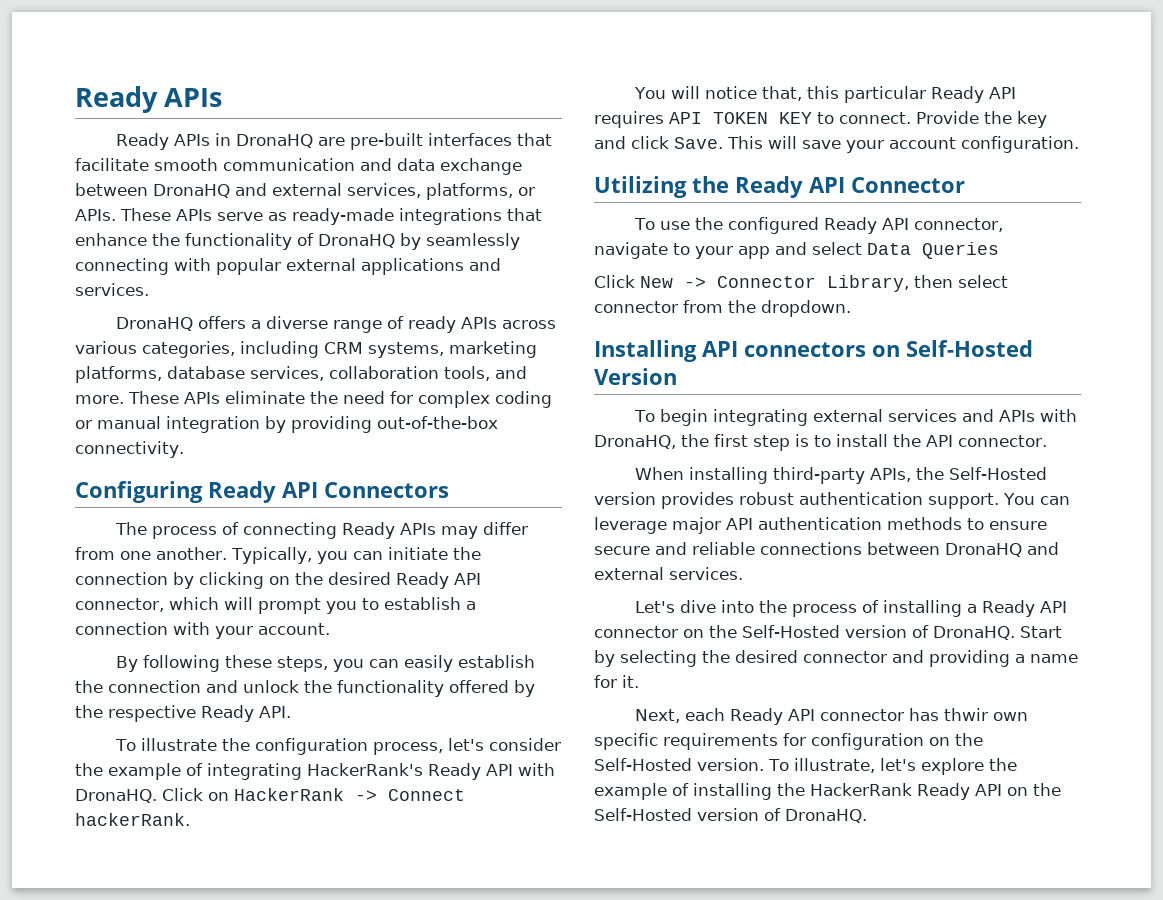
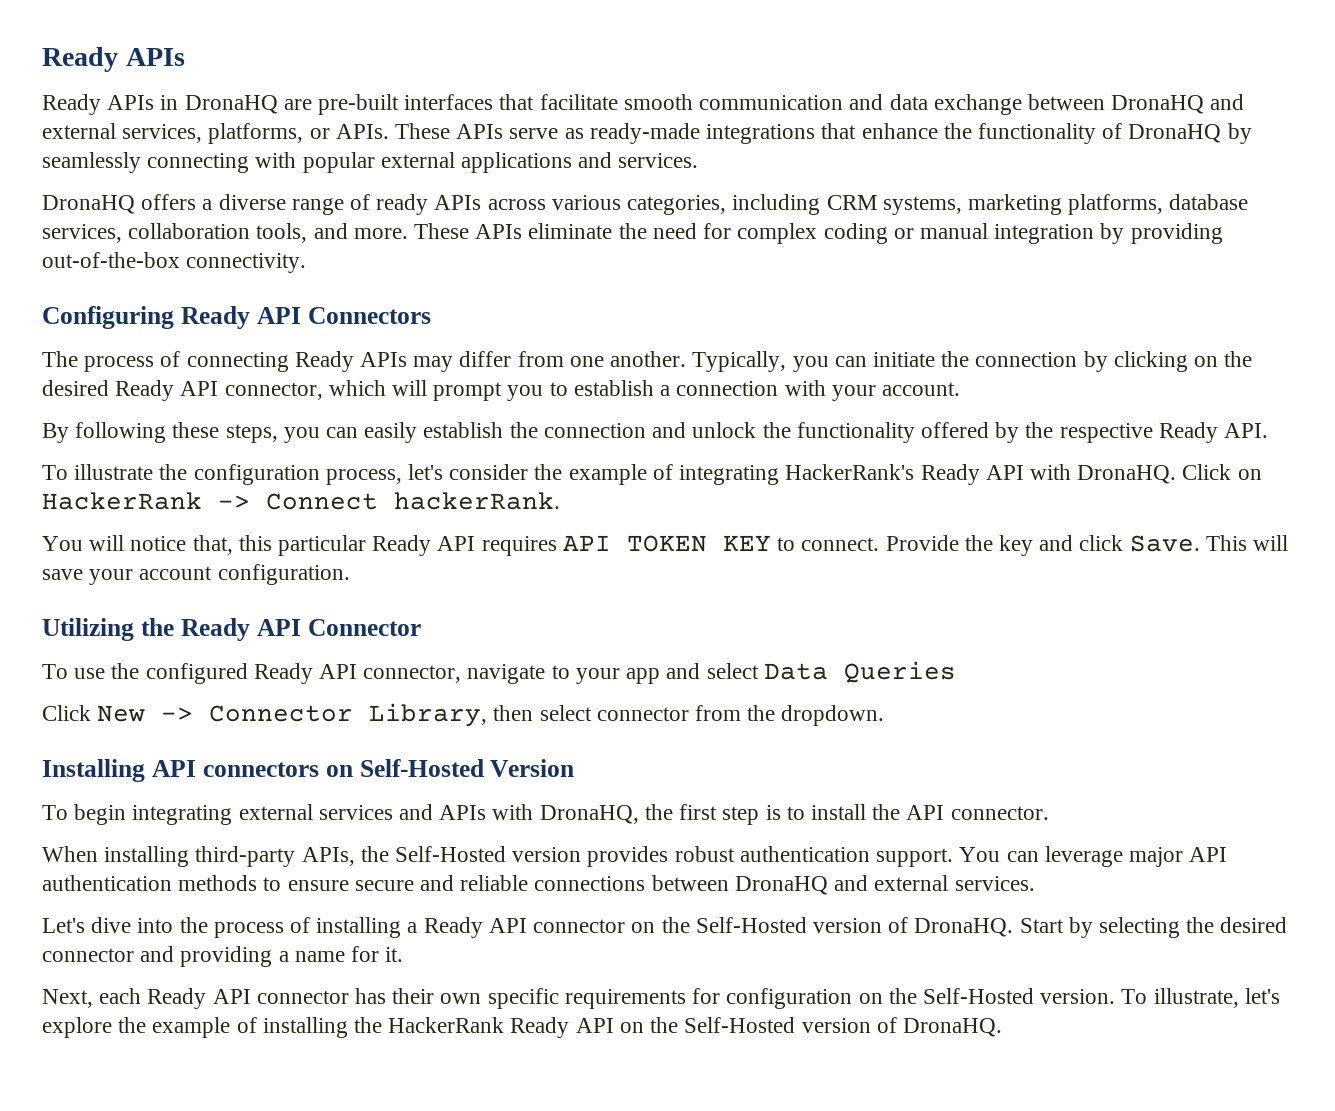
[944,708,989,721] thwir -> [392,988,435,1004] their

